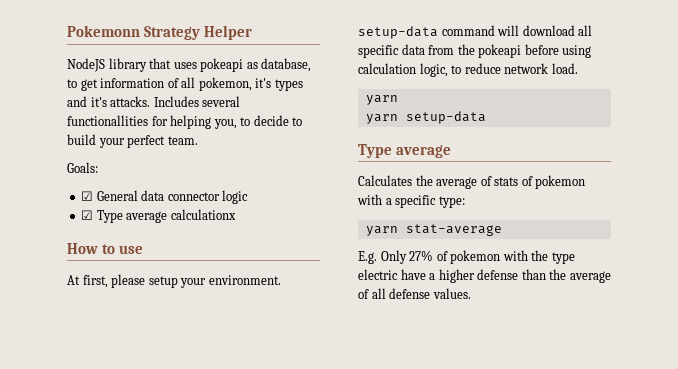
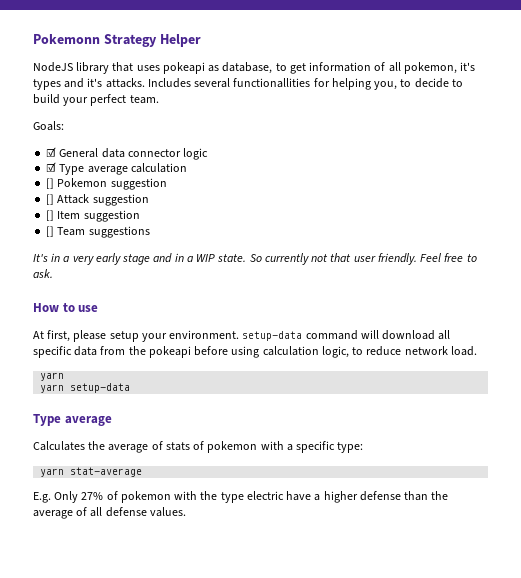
[170,209,236,220] calculationx -> [130,163,187,173] [46,178,167,190] [46,194,149,206] [46,210,140,222] [46,226,150,238] [33,253,477,265] [33,269,53,278] calculation // [] Pokemon suggestion // [] Attack suggestion // [] Item suggestion // [] Team suggestions // It's in a very early stage and in a WIP state. So currently not that user friendly. Feel free to ask.

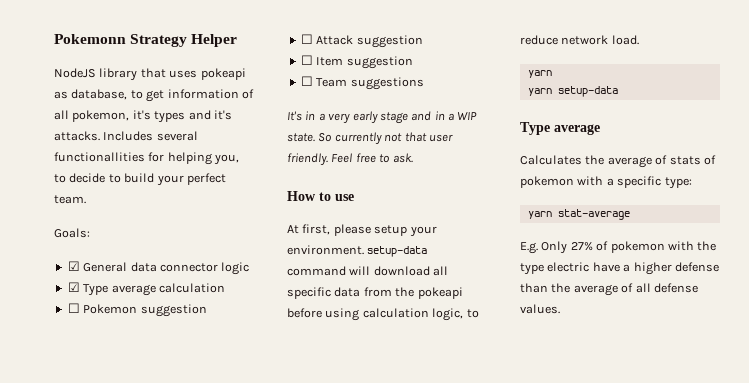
[46,178,55,189] [] -> [67,303,80,313] ☐
[46,194,55,205] [] -> [300,34,313,44] ☐
[46,210,55,221] [] -> [300,55,313,65] ☐
[46,226,55,237] [] -> [300,76,313,86] ☐

